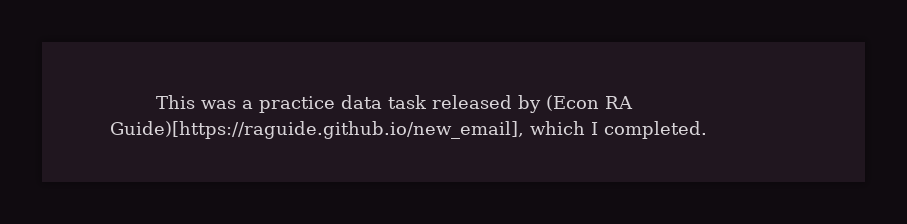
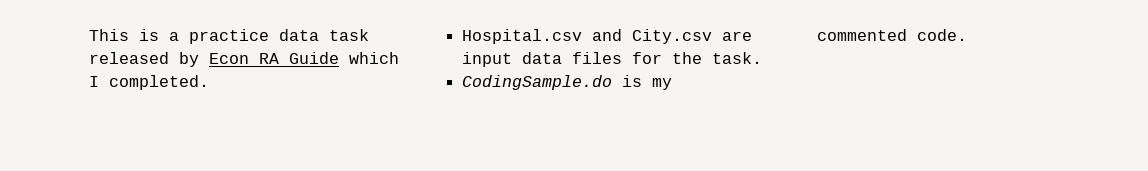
[201,100,237,109] was -> [139,29,159,41] is
[546,95,634,111] [110,121,524,139] (Econ RA Guide)[https://raguide.github.io/new_email], -> [209,52,339,64] Econ RA Guide
(707, 130) none -> [462,29,753,44] [462,52,763,67] [462,75,673,90] [817,29,968,41] // Hospital.csv and City.csv are input data files for the task. // CodingSample.do is my commented code.

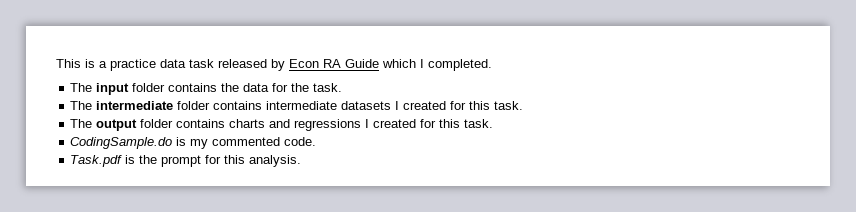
[462,29,753,44] [462,52,703,67] Hospital.csv and City.csv are input data files for the -> [70,83,343,95] [70,101,524,110] [70,119,461,131] The input folder contains the data for the task. // The intermediate folder contains intermediate datasets I created for this task. // The output folder contains charts and regressions I created for this
(968, 35) none -> [70,155,302,167] // Task.pdf is the prompt for this analysis.

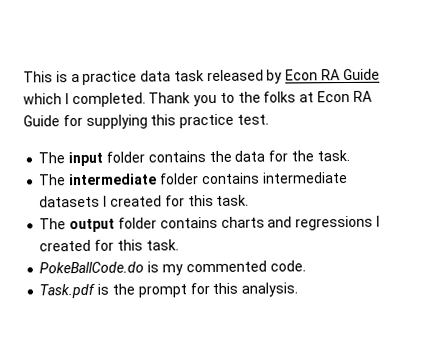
(492, 65) none -> [148,90,372,107] [23,113,269,129] Thank you to the folks at Econ RA Guide for supplying this practice test.
[70,137,173,149] CodingSample.do -> [39,261,145,274] PokeBallCode.do

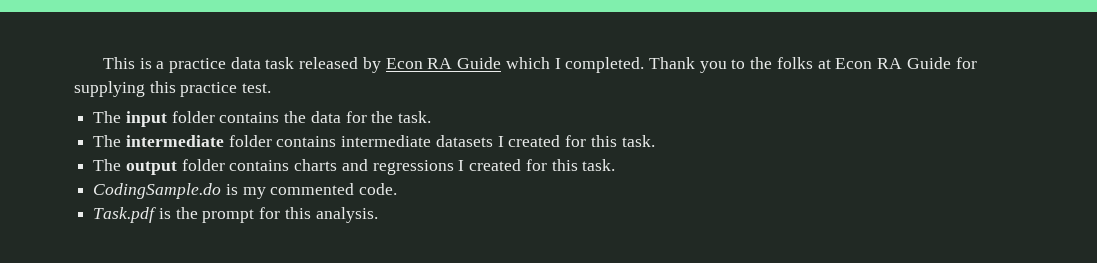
[39,261,145,274] PokeBallCode.do -> [93,183,222,199] CodingSample.do

